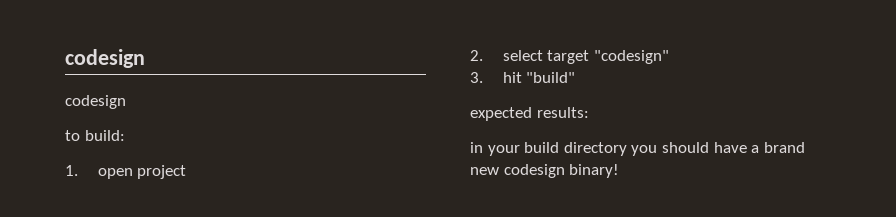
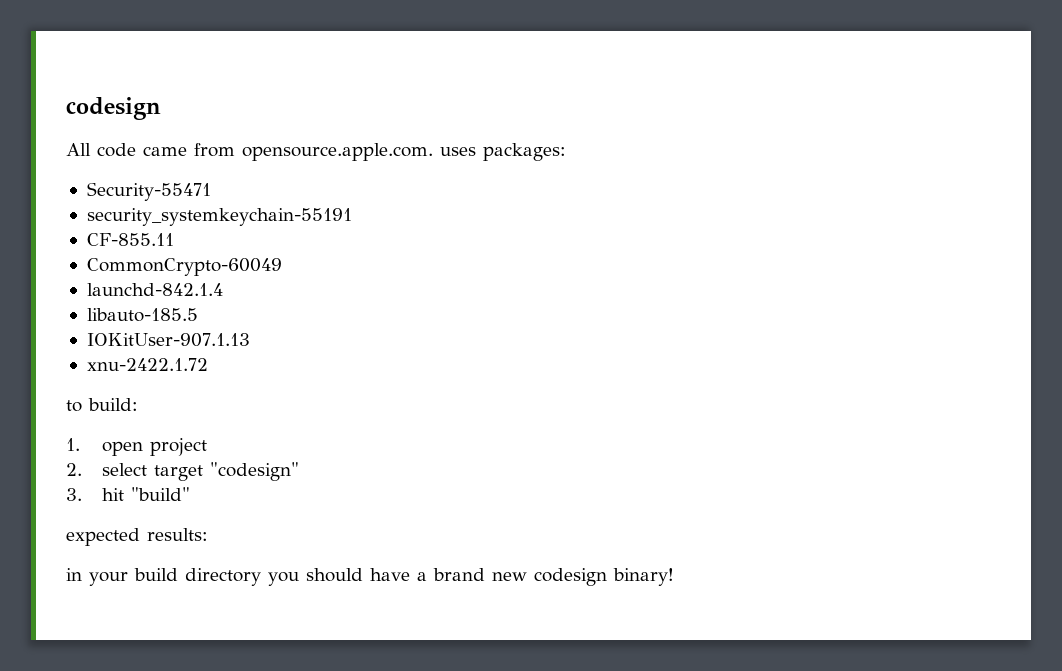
[65,49,145,68] [65,95,126,109] codesign // codesign -> [66,97,161,120] [66,143,566,161] [86,182,211,201] [86,208,352,226] [86,233,174,246] [86,258,282,276] [86,283,223,296] [86,308,198,322] [86,333,250,347] [86,358,208,371] codesign // All code came from opensource.apple.com. uses packages: // Security-55471 // security_systemkeychain-55191 // CF-855.11 // CommonCrypto-60049 // launchd-842.1.4 // libauto-185.5 // IOKitUser-907.1.13 // xnu-2422.1.72

